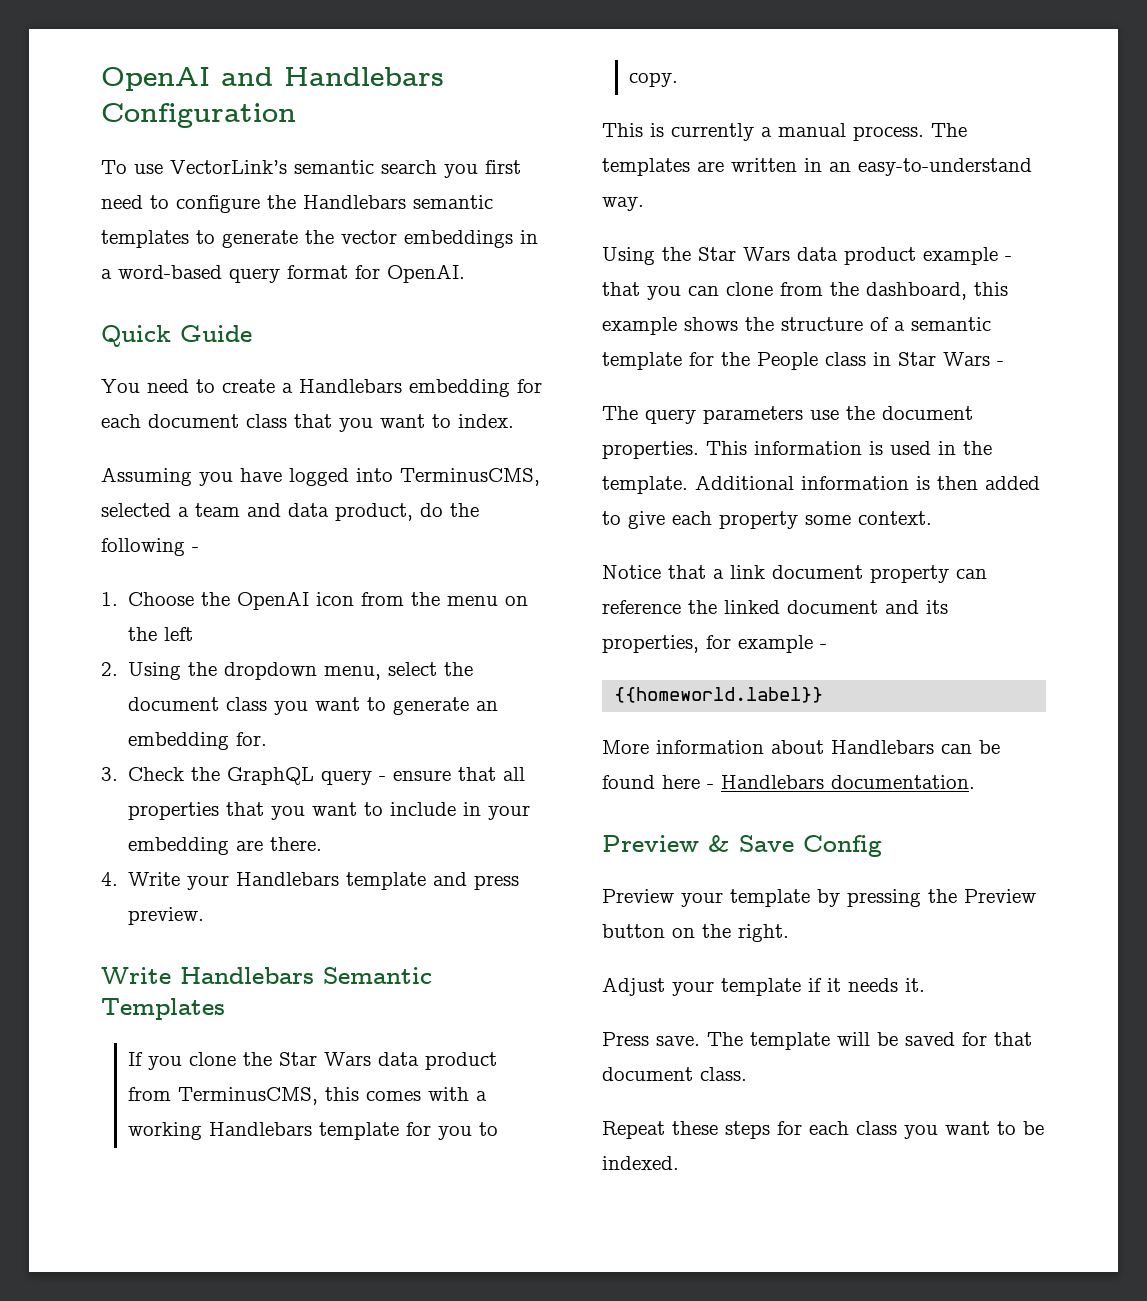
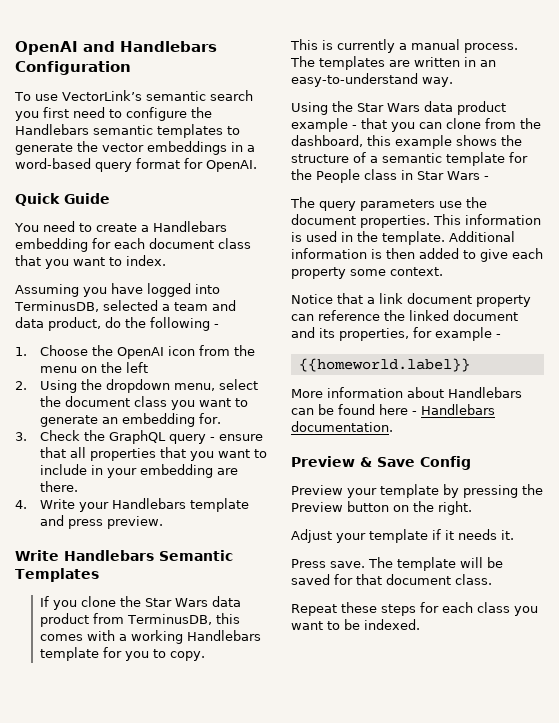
[400,468,540,486] TerminusCMS, -> [14,301,99,312] TerminusDB,
[178,1087,319,1105] TerminusCMS, -> [126,614,212,625] TerminusDB,

